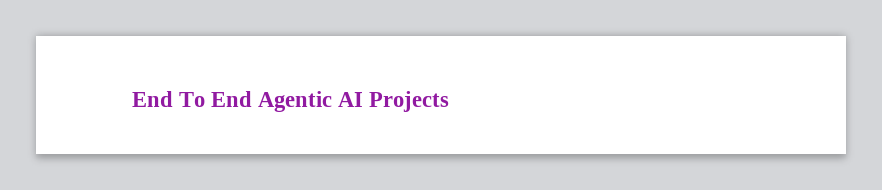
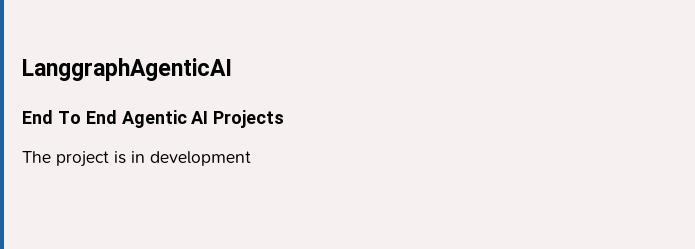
(132, 99) none -> [22,58,232,81] LanggraphAgenticAI //
(450, 101) none -> [22,151,251,167] // The project is in development

